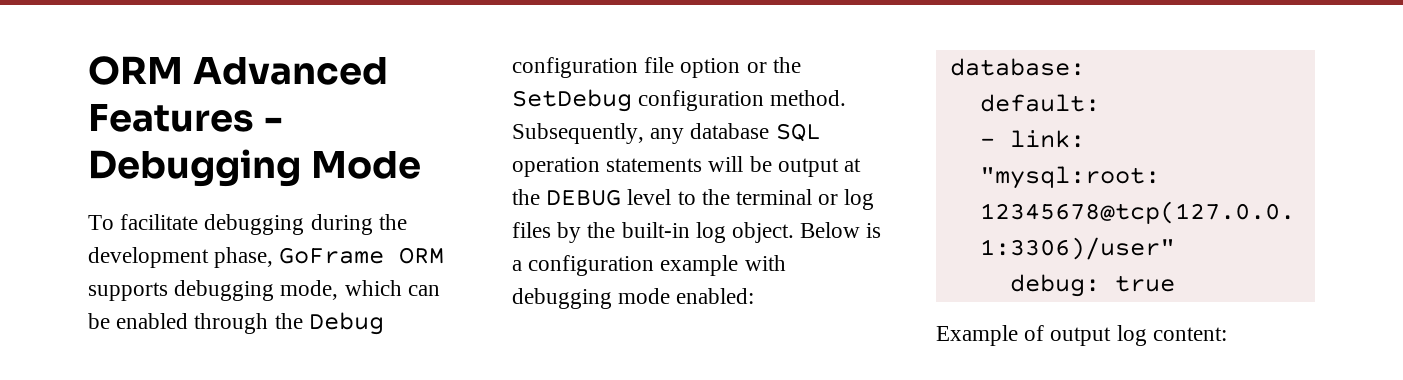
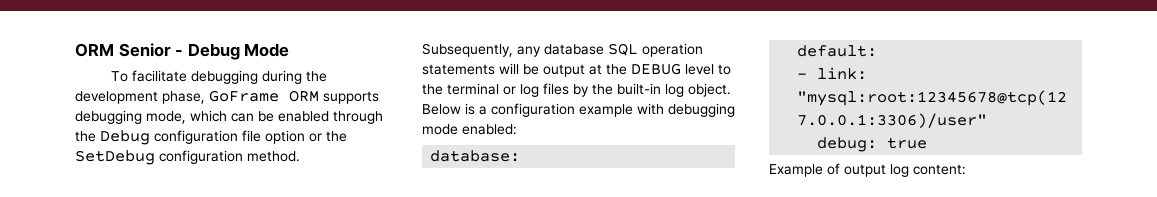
[88,56,388,85] [88,104,283,132] [88,149,301,187] ORM Advanced Features - Debugging -> [75,43,240,60] ORM Senior - Debug

